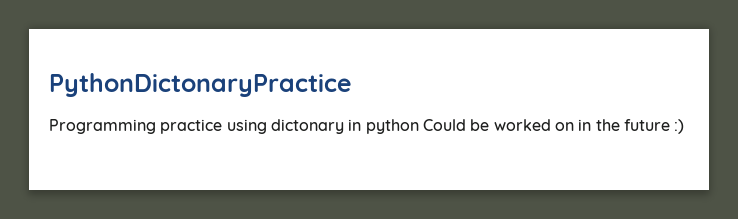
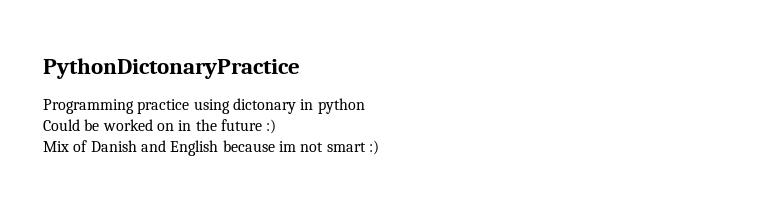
(419, 126) none -> (365, 106) //
(685, 126) none -> [43,140,379,156] // Mix of Danish and English because im not smart :)

